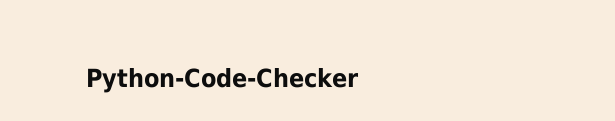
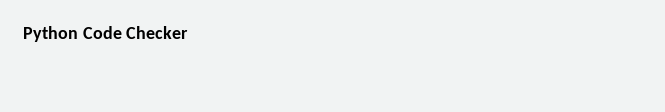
[86,68,359,93] Python-Code-Checker -> [23,26,189,42] Python Code Checker

